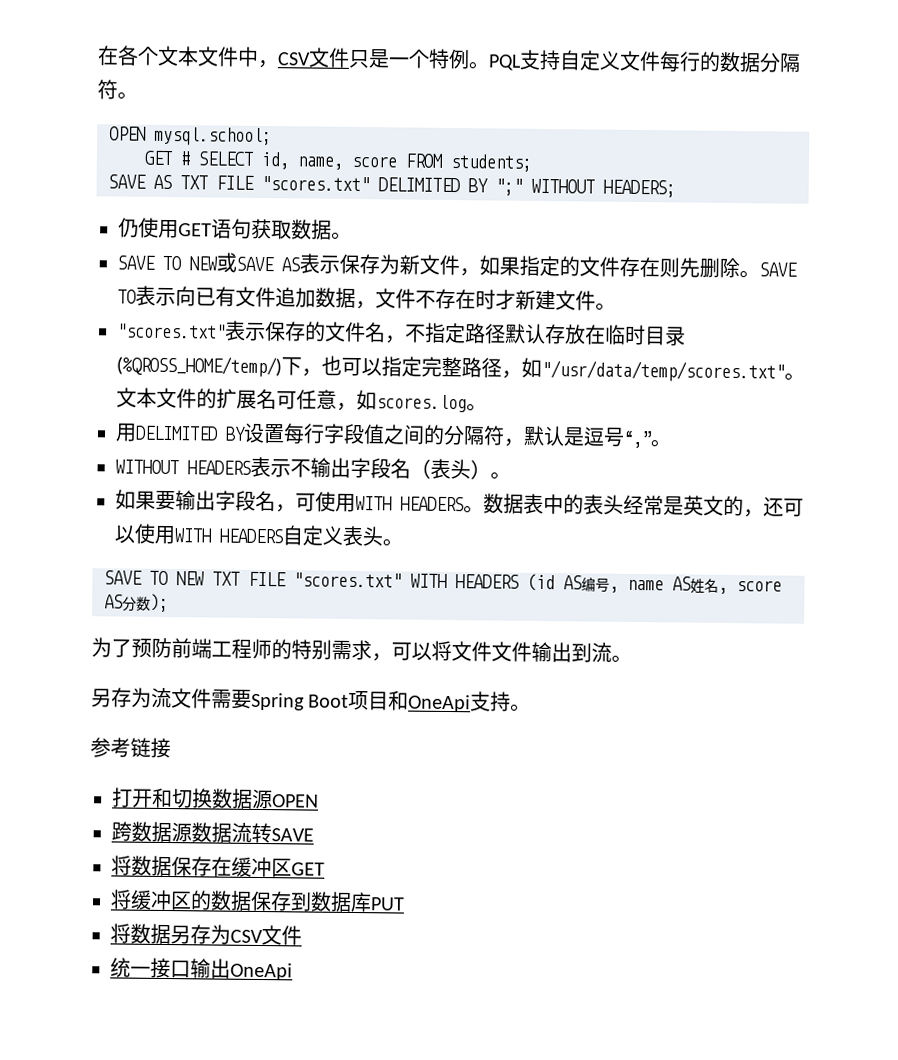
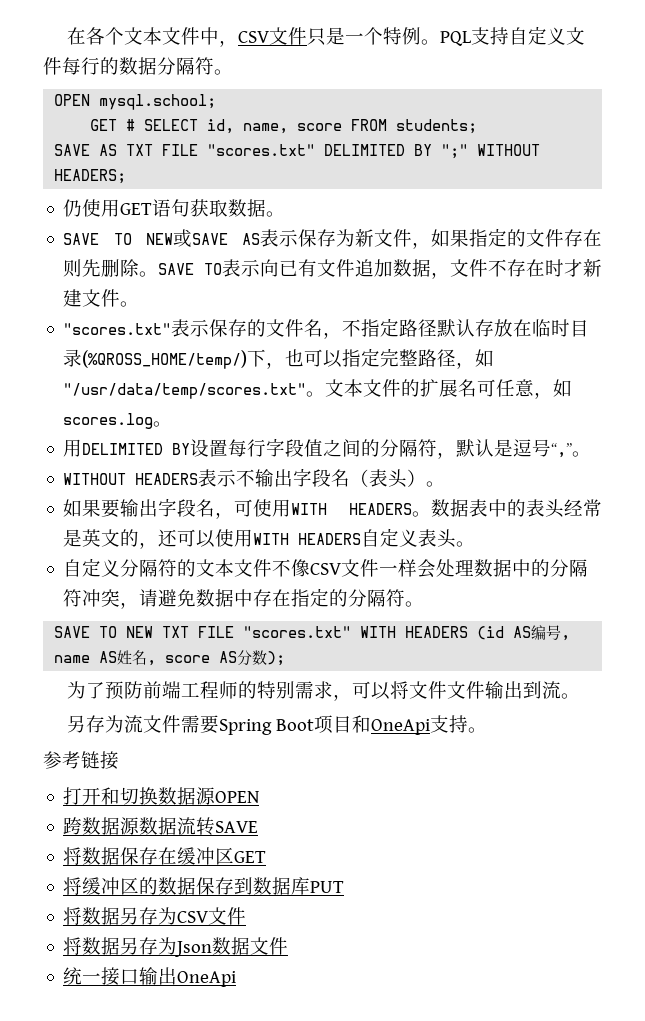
(403, 542) none -> [63,558,589,578] [63,588,425,609] // 自定义分隔符的文本文件不像CSV文件一样会处理数据中的分隔符冲突，请避免数据中存在指定的分隔符。
(302, 935) none -> [63,937,289,957] // 将数据另存为Json数据文件

